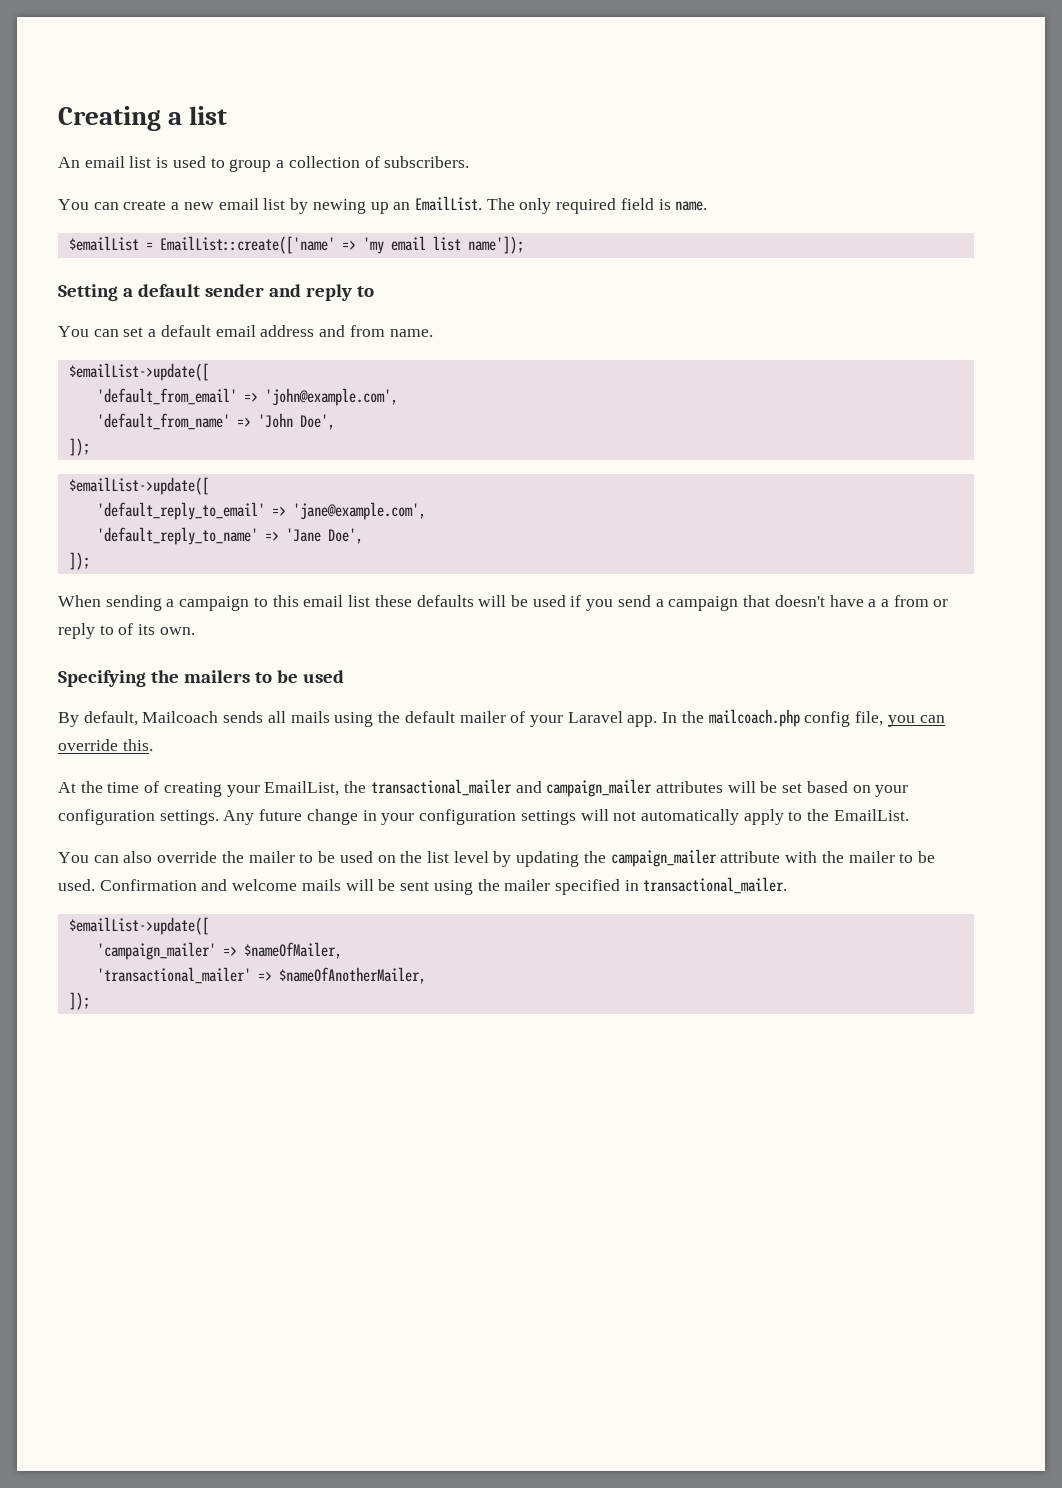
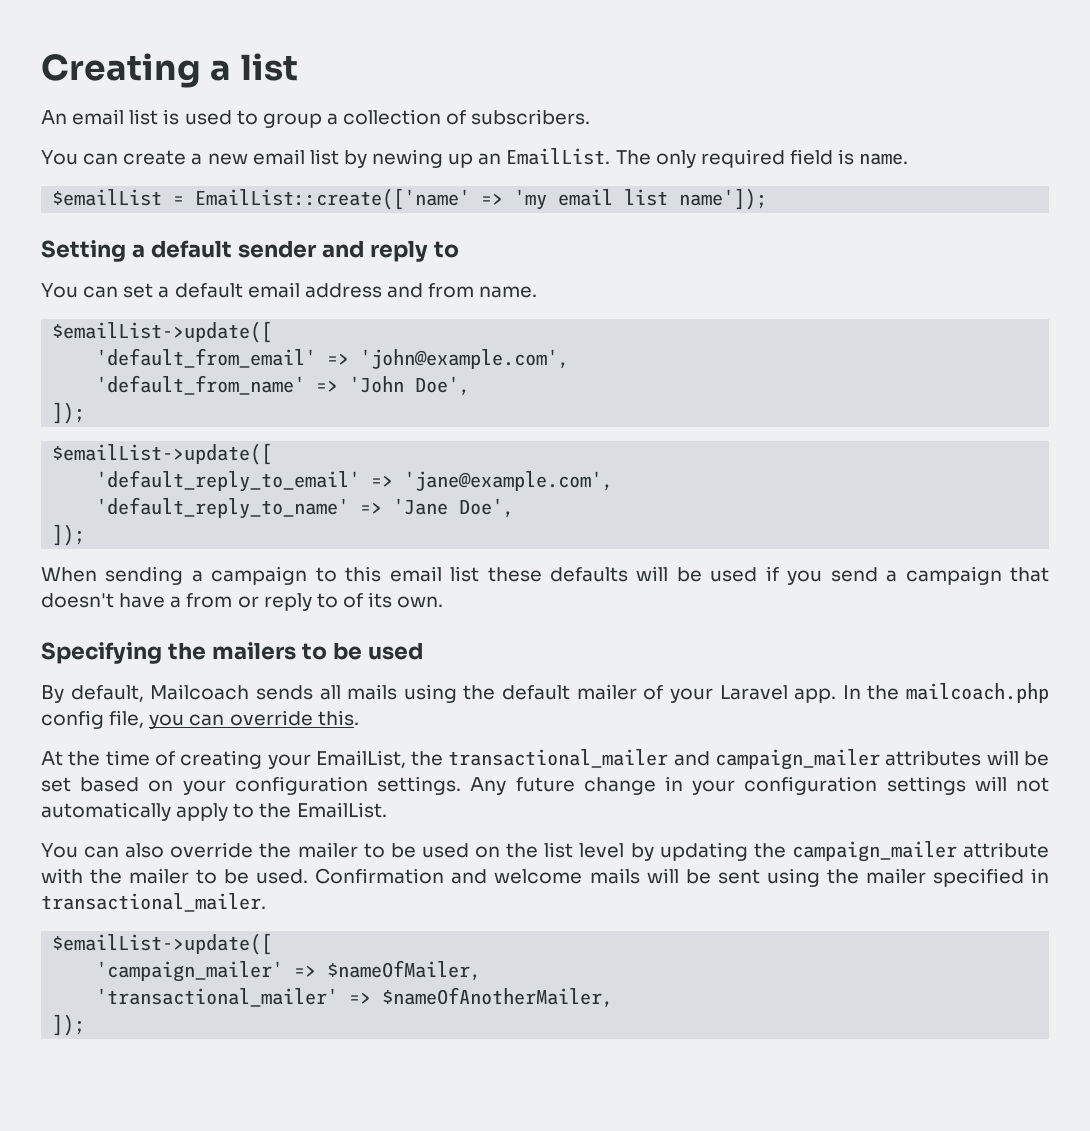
[880,599,889,607] a -> (182, 602) none

